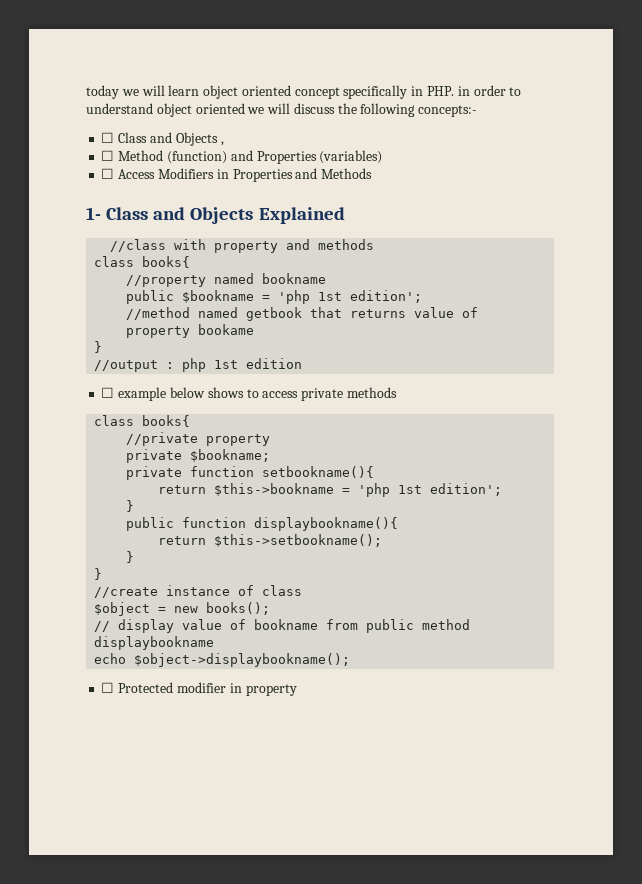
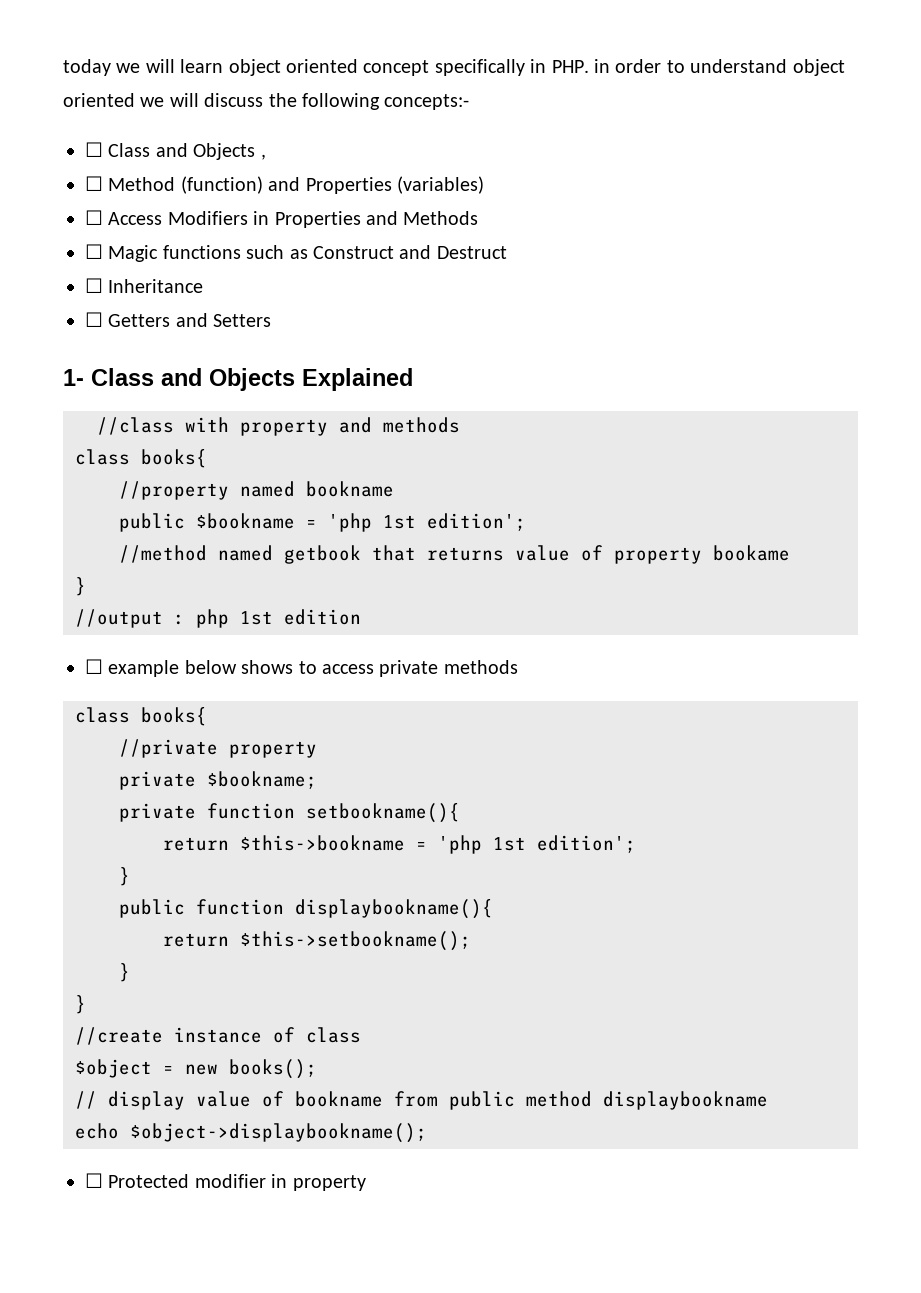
(373, 173) none -> [85,244,507,262] [85,278,204,293] [85,312,272,327] // ☐ Magic functions such as Construct and Destruct // ☐ Inheritance // ☐ Getters and Setters

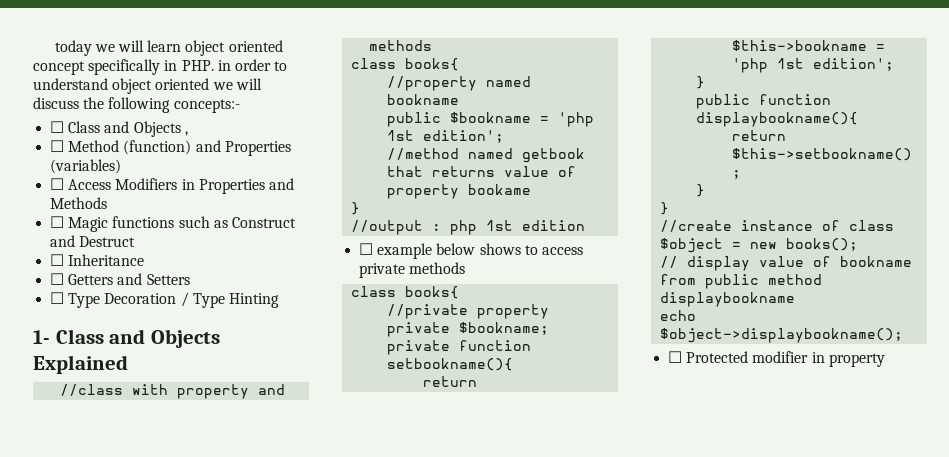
(272, 320) none -> [50,292,279,308] // ☐ Type Decoration / Type Hinting

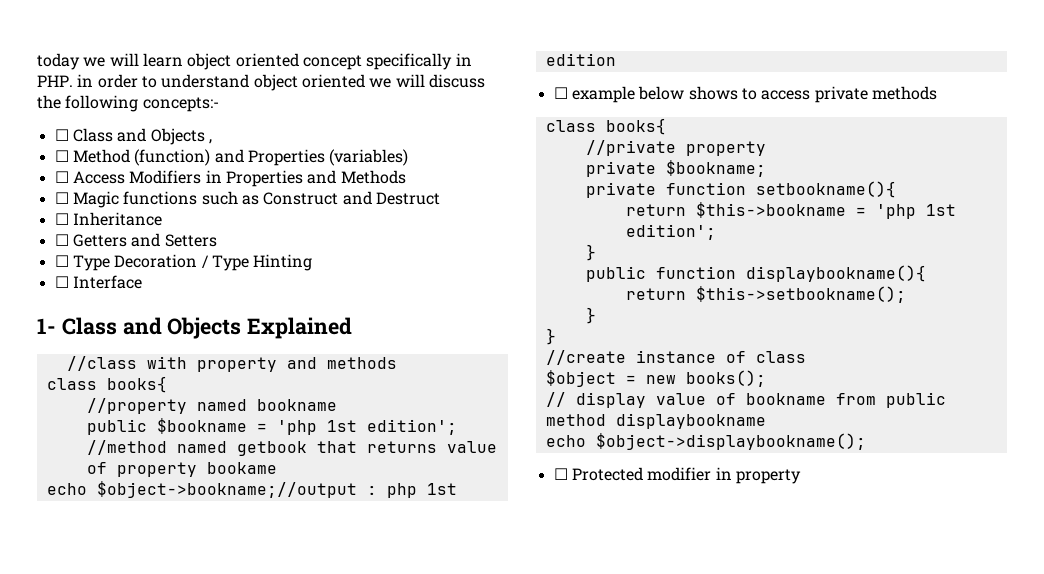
(279, 300) none -> [54,275,142,289] // ☐ Interface
[351,202,361,215] [351,220,424,235] } // //output -> [46,481,357,498] echo $object->bookname;//output

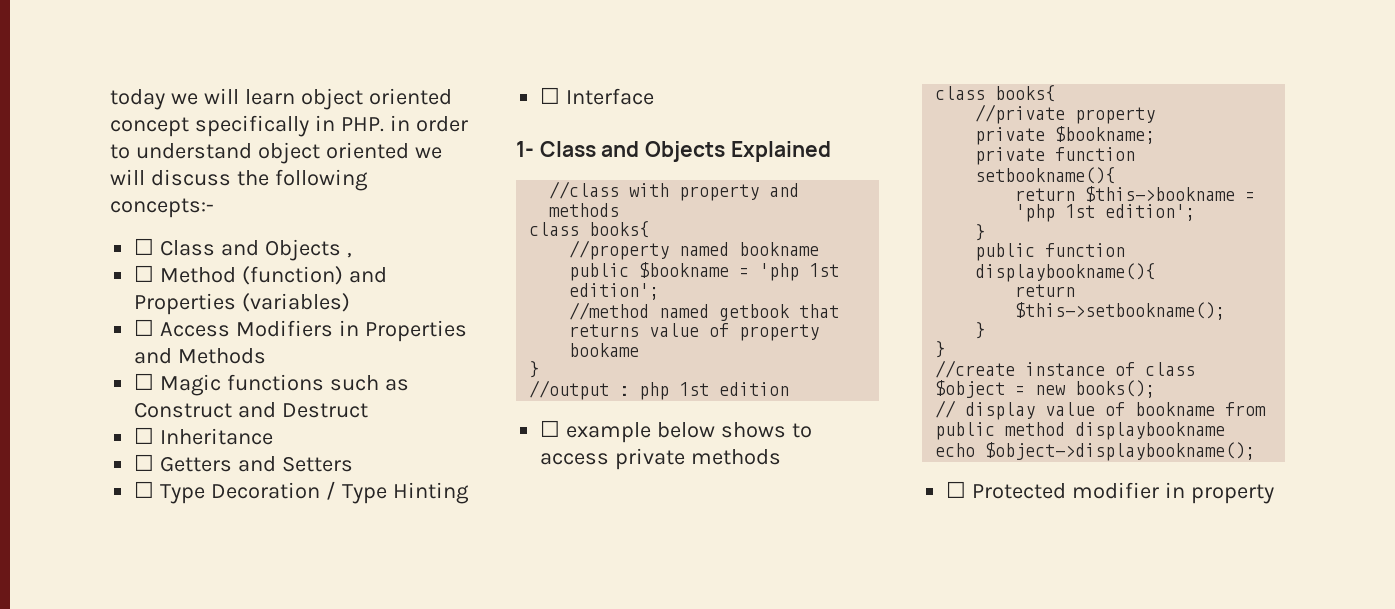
[46,481,357,498] echo $object->bookname;//output -> [529,361,540,378] [529,380,610,400] } // //output

